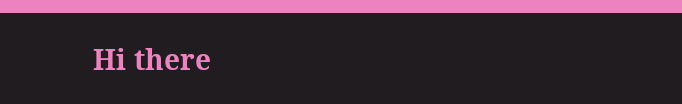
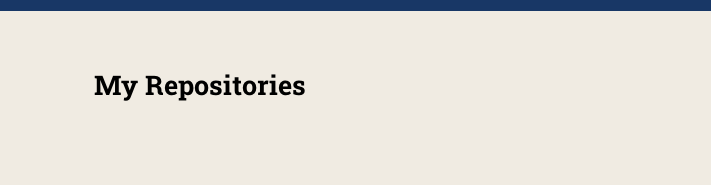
[93,48,211,70] Hi there -> [94,74,307,101] My Repositories

